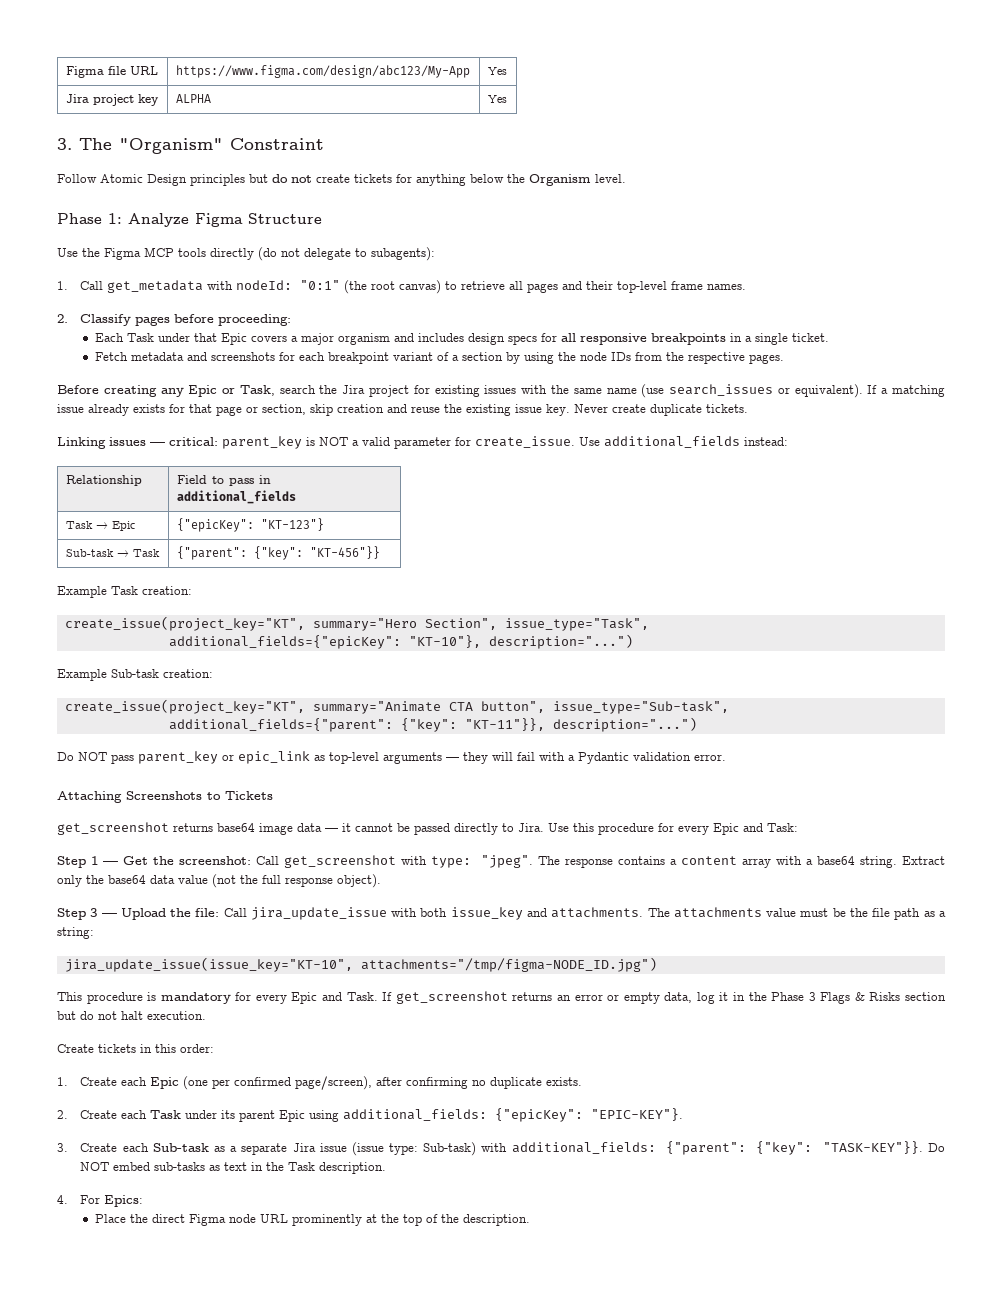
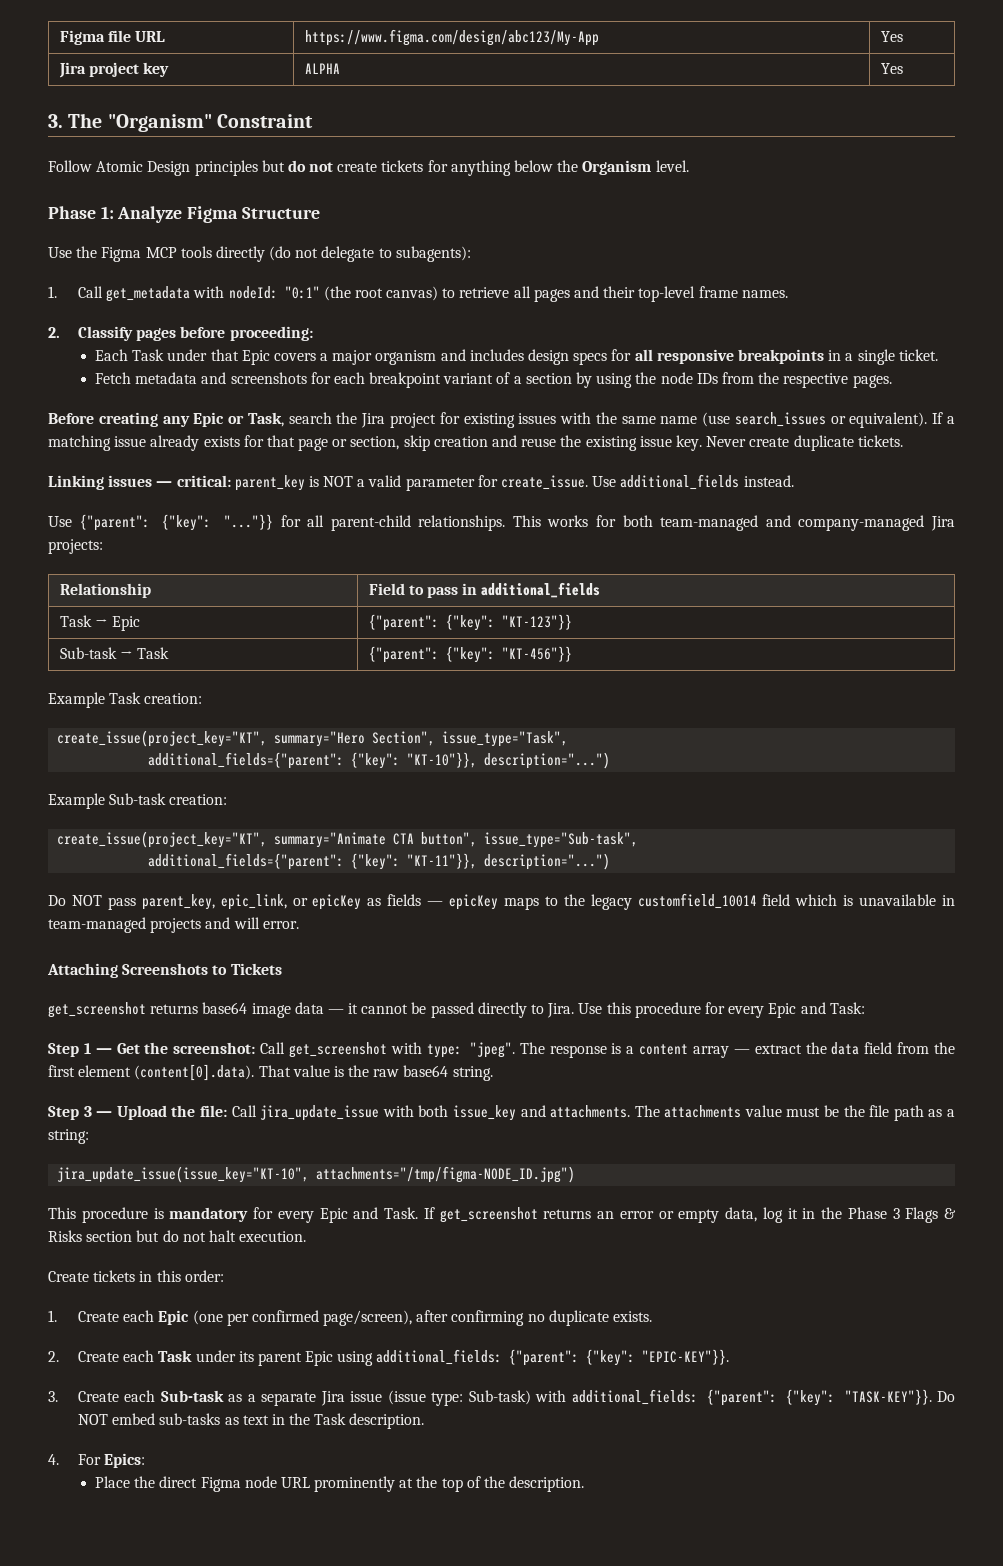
[744,437,788,446] instead: -> [743,475,794,487] [48,514,955,531] [48,539,103,554] instead. // Use {"parent": {"key": "..."}} for all parent-child relationships. This works for both team-managed and company-managed Jira projects:
[176,518,324,532] {"epicKey": "KT-123"} -> [368,614,572,631] {"parent": {"key": "KT-123"}}
[168,635,481,649] additional_fields={"epicKey": "KT-10"}, -> [148,752,478,769] additional_fields={"parent": {"key": "KT-10"}},
[138,751,691,764] parent_key or epic_link as top-level arguments — they will fail with a Pydantic validation -> [141,893,955,910] [48,917,260,933] parent_key, epic_link, or epicKey as fields — epicKey maps to the legacy customfield_10014 field which is unavailable in team-managed projects and will
[618,856,665,865] contains -> [611,1043,622,1054] is
[776,856,945,868] [57,874,381,888] with a base64 string. Extract only the base64 data value (not the full response object). -> [733,1042,955,1055] [48,1064,493,1081] — extract the data field from the first element (content[0].data). That value is the raw base64 string.
[495,1108,684,1122] {"epicKey": "EPIC-KEY"}. -> [509,1349,730,1366] {"parent": {"key": "EPIC-KEY"}}.

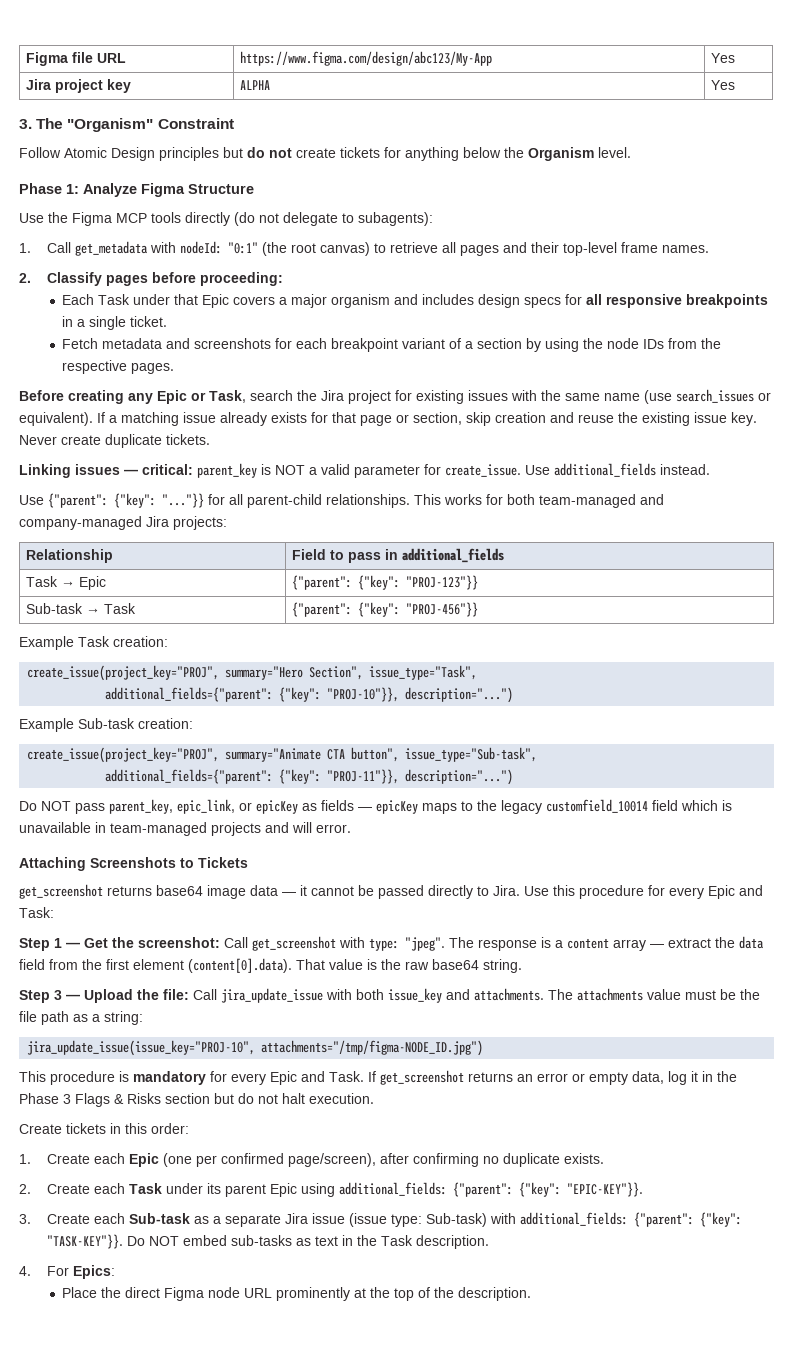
[501,614,572,630] "KT-123"}} -> [405,575,478,590] "PROJ-123"}}
[501,646,572,662] "KT-456"}} -> [405,602,478,617] "PROJ-456"}}
[57,730,268,747] create_issue(project_key="KT", -> [27,665,220,681] create_issue(project_key="PROJ",
[407,752,478,768] "KT-10"}}, -> [327,687,400,702] "PROJ-10"}},
[57,831,268,848] create_issue(project_key="KT", -> [27,747,220,763] create_issue(project_key="PROJ",
[407,853,478,869] "KT-11"}}, -> [327,769,400,784] "PROJ-11"}},
[57,1166,310,1183] jira_update_issue(issue_key="KT-10", -> [27,1040,256,1056] jira_update_issue(issue_key="PROJ-10",

